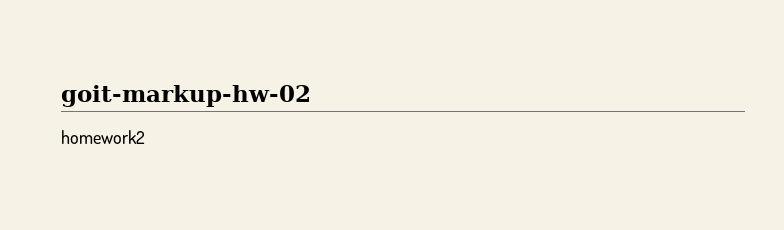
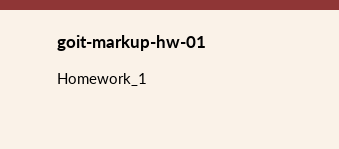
[61,85,311,107] [61,130,145,144] goit-markup-hw-02 // homework2 -> [57,35,206,51] [57,73,147,86] goit-markup-hw-01 // Homework_1

